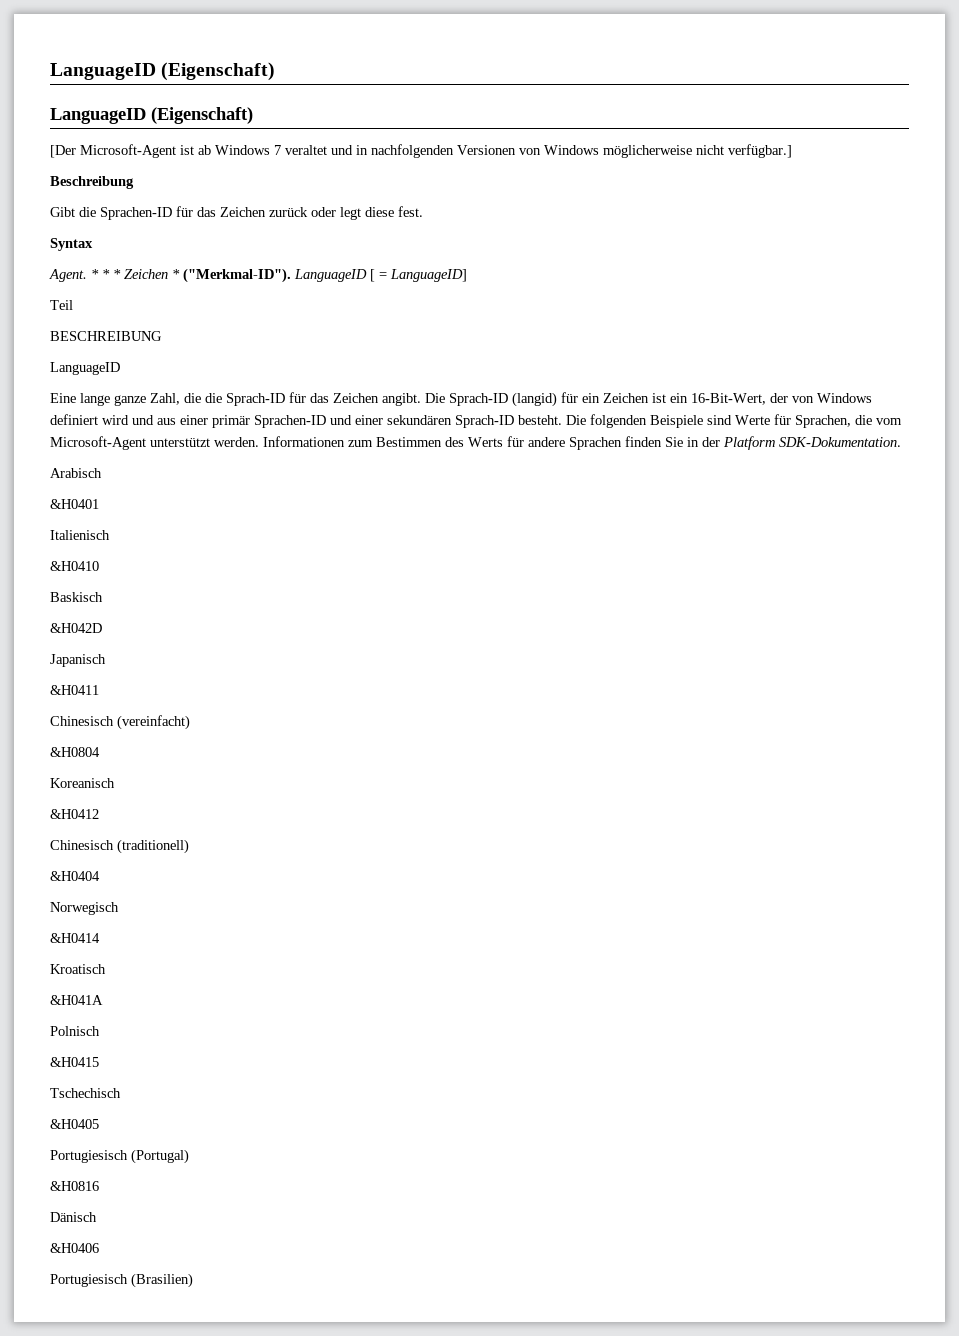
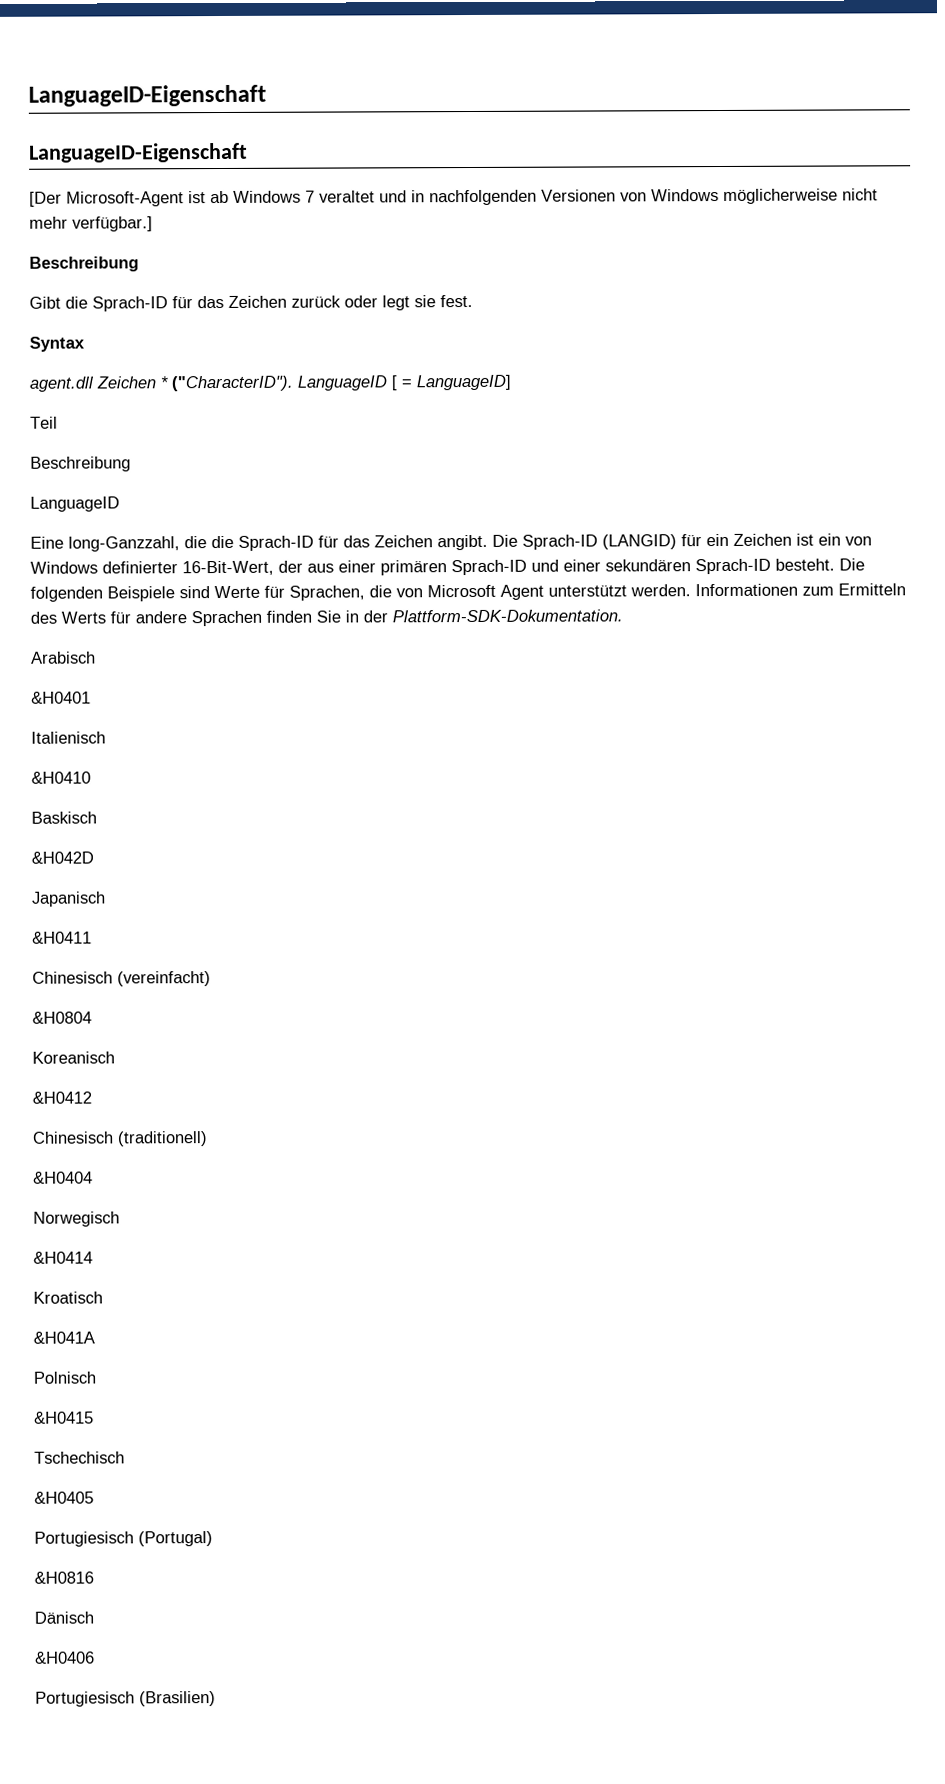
[50,62,276,81] [50,107,253,124] LanguageID (Eigenschaft) // LanguageID (Eigenschaft) -> [28,84,266,107] [28,142,248,163] LanguageID-Eigenschaft // LanguageID-Eigenschaft
(724, 150) none -> [29,216,68,229] mehr
[100,207,172,220] Sprachen-ID -> [92,296,168,312] Sprach-ID
[365,207,394,217] diese -> [414,295,436,308] sie
[49,269,121,282] Agent. * * * -> [29,376,94,392] agent.dll
[183,268,291,283] ("Merkmal-ID"). -> [171,375,293,392] ("CharacterID").
[50,331,162,341] BESCHREIBUNG -> [30,456,131,472] Beschreibung
[80,393,180,406] lange ganze Zahl, -> [68,536,180,552] long-Ganzzahl,
[512,392,557,407] (langid) -> [602,534,677,550] (LANGID)
[691,393,872,405] [50,414,326,428] 16-Bit-Wert, der von Windows definiert wird und aus einer primär Sprachen-ID -> [845,536,872,546] [30,559,527,576] von Windows definierter 16-Bit-Wert, der aus einer primären Sprach-ID
[876,418,902,425] [50,436,146,450] vom Microsoft-Agent -> [396,584,544,600] von Microsoft Agent
[376,437,442,447] Bestimmen -> [838,583,906,596] Ermitteln
[723,436,901,450] Platform SDK-Dokumentation. -> [392,609,623,623] Plattform-SDK-Dokumentation.

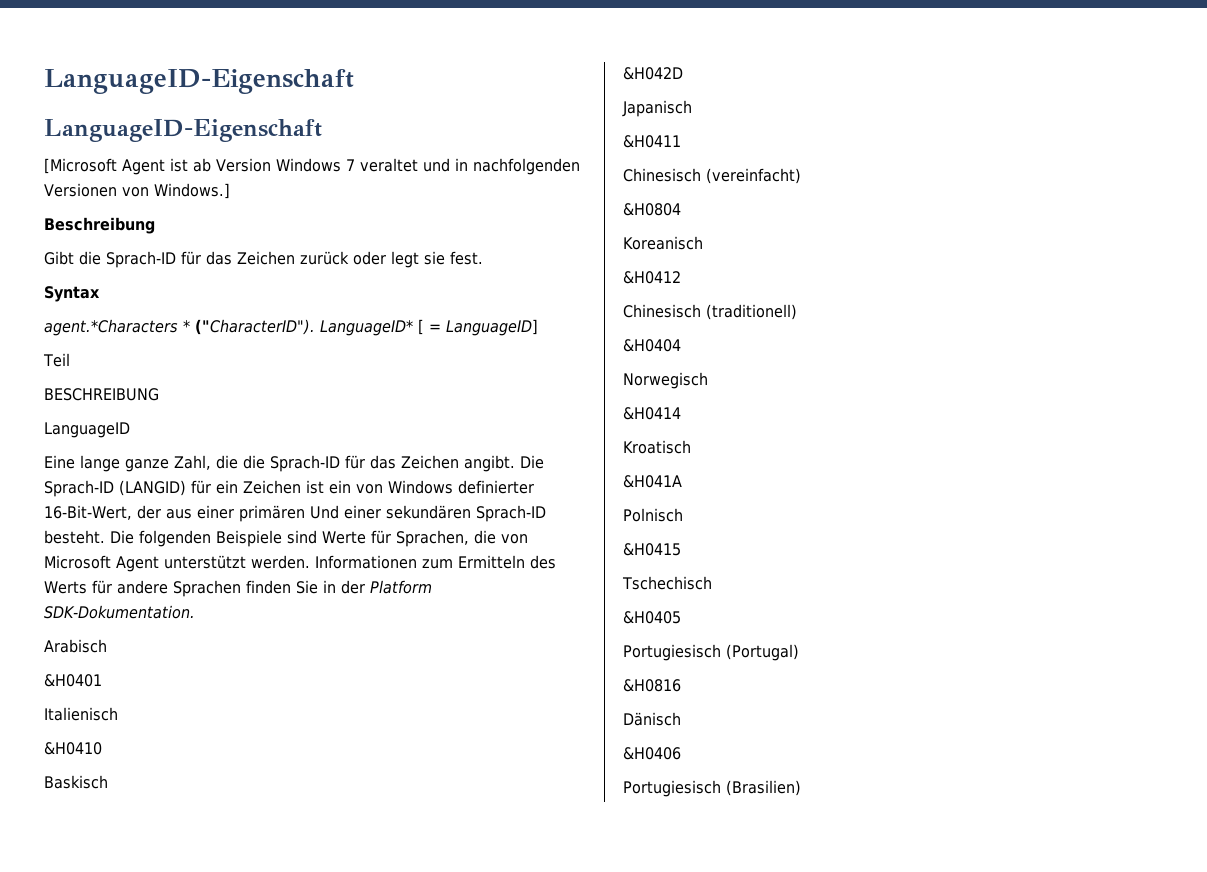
[29,191,184,207] [Der Microsoft-Agent -> [44,158,165,175] [Microsoft Agent
(229, 197) none -> [216,158,271,172] Version
[651,188,878,204] [29,216,153,232] Windows möglicherweise nicht mehr verfügbar.] -> [153,183,230,199] Windows.]
[29,376,156,392] agent.dll Zeichen -> [44,319,178,336] agent.*Characters
[297,375,387,391] LanguageID -> [320,320,413,336] LanguageID*
[30,456,131,472] Beschreibung -> [44,388,159,401] BESCHREIBUNG
[68,536,180,552] long-Ganzzahl, -> [80,455,211,472] lange ganze Zahl,
[451,559,559,576] Sprach-ID und -> [309,505,339,519] Und
[392,609,623,623] Plattform-SDK-Dokumentation. -> [369,580,432,594] [44,605,195,619] Platform SDK-Dokumentation.

